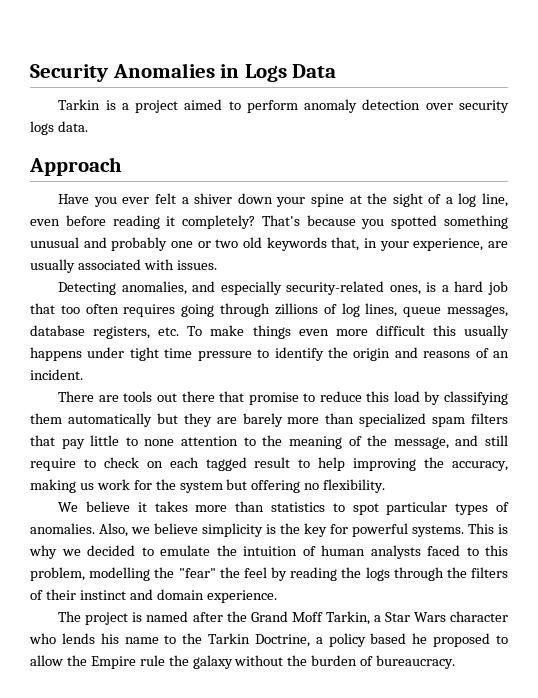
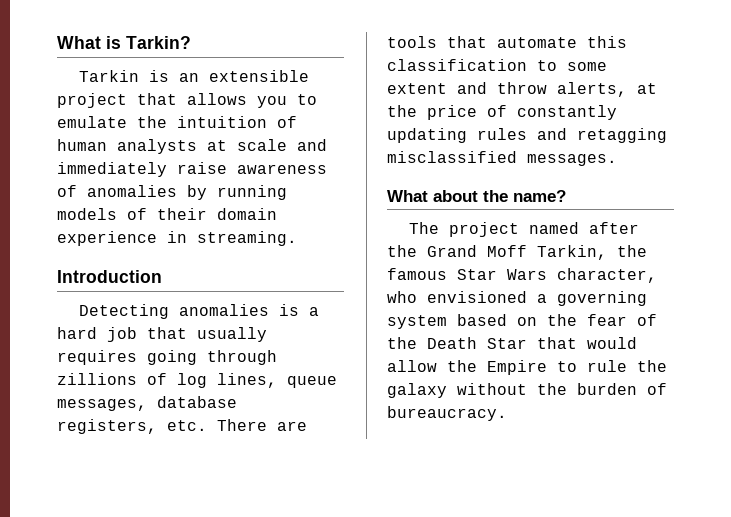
[30,63,337,82] [58,99,510,113] [30,121,88,135] [29,157,122,176] [58,193,508,207] [30,215,508,229] [30,237,509,251] [30,259,217,273] [58,281,421,295] Security Anomalies in Logs Data // Tarkin is a project aimed to perform anomaly detection over security logs data. // Approach // Have you ever felt a shiver down your spine at the sight of a log line, even before reading it completely? That's because you spotted something unusual and probably one or two old keywords that, in your experience, are usually associated with issues. // Detecting anomalies, and especially security-related ones, -> [57,36,191,49] [78,70,309,82] [57,93,317,108] [57,116,297,128] [57,139,327,154] [57,162,327,177] [57,185,287,200] [57,208,277,220] [57,231,297,246] [57,270,162,283] [78,304,269,319] What is Tarkin? // Tarkin is an extensible project that allows you to emulate the intuition of human analysts at scale and immediately raise awareness of anomalies by running models of their domain experience in streaming. // Introduction // Detecting anomalies
[60,304,119,314] too often -> [197,327,267,342] usually
[187,325,510,339] [30,347,510,361] [30,369,83,380] [58,391,509,405] [30,413,508,427] [30,435,509,449] [30,457,509,471] [30,479,386,493] [58,501,509,515] [30,523,508,537] [29,545,508,559] [30,567,509,581] [30,589,277,603] To make things even more difficult this usually happens under tight time pressure to identify the origin and reasons of an incident. // There are tools out there that promise to reduce this load by classifying them automatically but they are barely more than specialized spam filters that pay little to none attention to the meaning of the message, and still require to check on each tagged result to help improving the accuracy, making us work for the system but offering no flexibility. // We believe it takes more than statistics to spot particular types of anomalies. Also, we believe simplicity is the key for powerful systems. This is why we decided to emulate the intuition of human analysts faced to this problem, modelling the "fear" the feel by reading the logs through the filters of their instinct and domain experience. -> [217,419,307,431] [387,36,627,48] [387,59,607,71] [387,82,657,97] [387,105,617,120] [387,128,667,143] [387,151,617,166] [387,190,566,202] There are tools that automate this classification to some extent and throw alerts, at the price of constantly updating rules and retagging misclassified messages. // What about the name?
[132,612,143,622] is -> (519, 229) none
[373,611,509,622] [29,633,509,647] a Star Wars character who lends his name to the Tarkin Doctrine, a policy based he proposed to -> [617,245,647,257] [387,268,657,283] [387,291,647,306] [387,314,657,329] [387,337,637,349] the famous Star Wars character, who envisioned a governing system based on the fear of the Death Star that would
(136, 662) none -> [557,361,577,372] to

